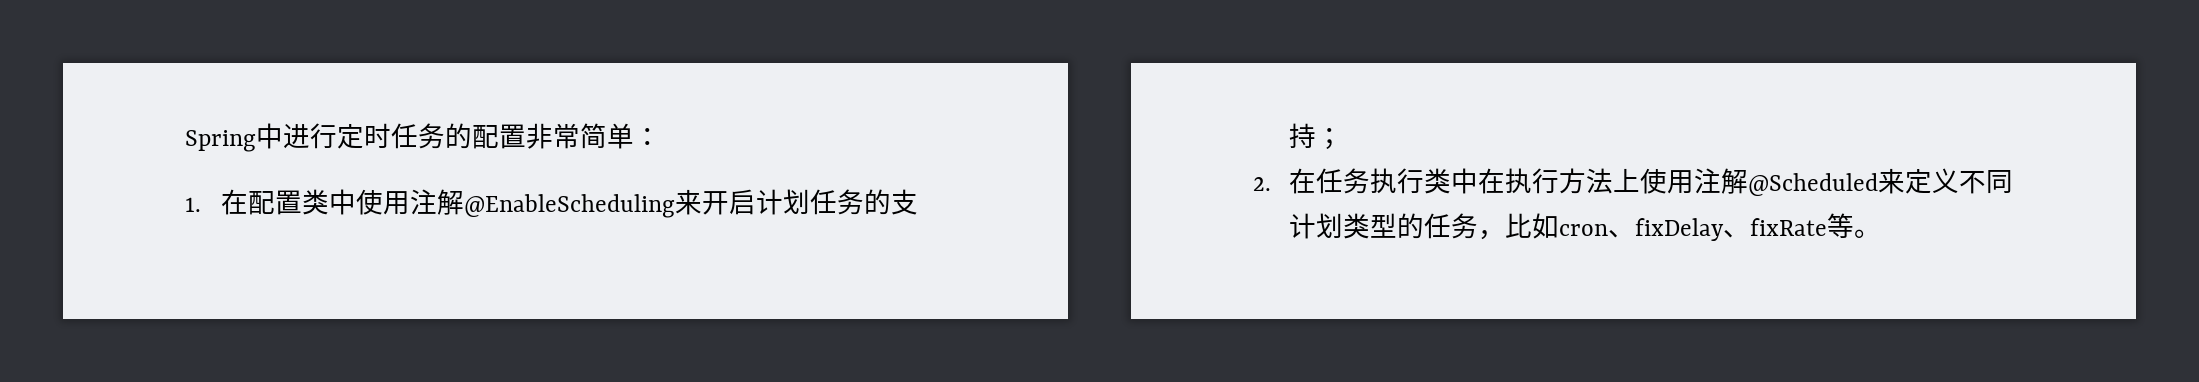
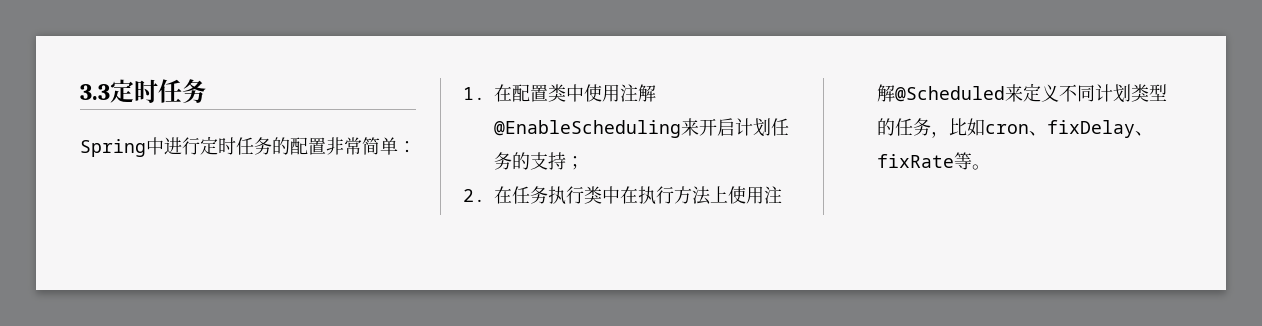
(185, 141) none -> [80,79,206,104] 3.3定时任务 //

